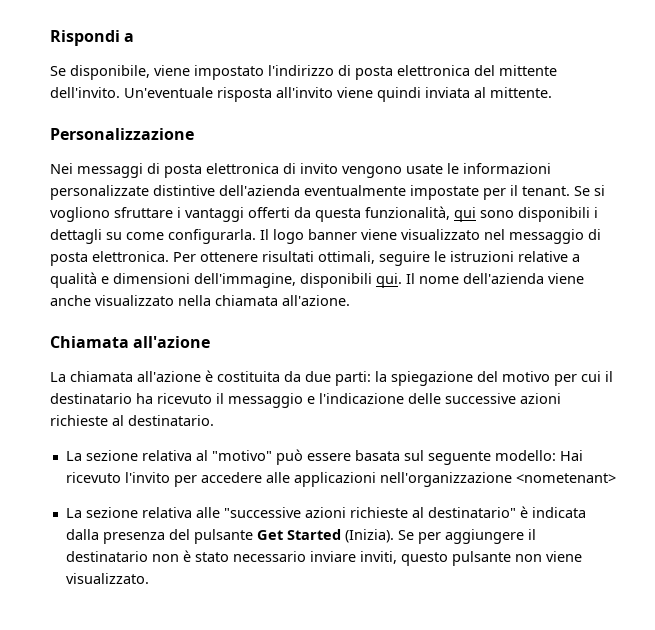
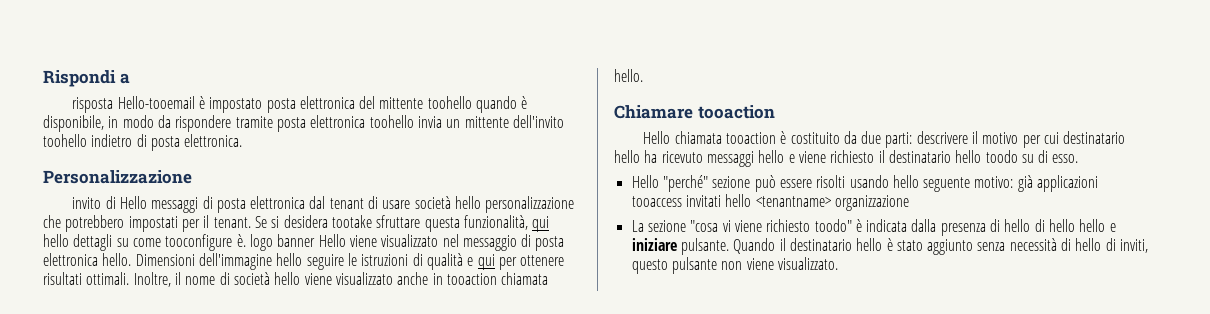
[50,65,557,80] [50,87,552,102] [50,128,194,140] [50,163,551,178] [50,185,479,200] Se disponibile, viene impostato l'indirizzo di posta elettronica del mittente dell'invito. Un'eventuale risposta all'invito viene quindi inviata al mittente. // Personalizzazione // Nei messaggi di posta elettronica di invito vengono usate le informazioni personalizzate distintive dell'azienda eventualmente impostate -> [72,96,528,113] [43,115,564,132] [43,134,243,151] [43,170,192,184] [72,196,575,213] [43,215,178,232] risposta Hello-tooemail è impostato posta elettronica del mittente toohello quando è disponibile, in modo da rispondere tramite posta elettronica toohello invia un mittente dell'invito toohello indietro di posta elettronica. // Personalizzazione // invito di Hello messaggi di posta elettronica dal tenant di usare società hello personalizzazione che potrebbero impostati
[50,206,598,222] vogliono sfruttare i vantaggi offerti da questa funzionalità, qui sono disponibili i -> [283,215,550,232] [43,234,69,247] desidera tootake sfruttare questa funzionalità, qui hello
[168,229,269,244] configurarla. Il -> [165,234,246,251] tooconfigure è.
(357, 234) none -> [318,234,346,247] Hello
[92,251,580,266] [50,272,584,288] [50,295,350,306] [50,336,211,348] [50,370,613,386] [50,393,561,408] [50,415,214,426] [65,449,583,465] [65,472,616,487] [65,506,586,518] [65,529,536,544] [65,551,179,562] elettronica. Per ottenere risultati ottimali, seguire le istruzioni relative a qualità e dimensioni dell'immagine, disponibili qui. Il nome dell'azienda viene anche visualizzato nella chiamata all'azione. // Chiamata all'azione // La chiamata all'azione è costituita da due parti: la spiegazione del motivo per cui il destinatario ha ricevuto il messaggio e l'indicazione delle successive azioni richieste al destinatario. // La sezione relativa al "motivo" può essere basata sul seguente modello: Hai ricevuto l'invito per accedere alle applicazioni nell'organizzazione <nometenant> // La sezione relativa alle "successive azioni richieste al destinatario" è indicata dalla presenza del pulsante Get Started (Inizia). Se per aggiungere il destinatario non -> [43,253,565,270] [43,272,549,287] [614,69,643,82] [614,105,775,119] [643,131,1126,148] [614,150,1079,167] [631,175,1099,192] [631,194,909,211] [631,219,1116,236] [631,238,883,255] elettronica hello. Dimensioni dell'immagine hello seguire le istruzioni di qualità e qui per ottenere risultati ottimali. Inoltre, il nome di società hello viene visualizzato anche in tooaction chiamata hello. // Chiamare tooaction // Hello chiamata tooaction è costituito da due parti: descrivere il motivo per cui destinatario hello ha ricevuto messaggi hello e viene richiesto il destinatario hello toodo su di esso. // Hello "perché" sezione può essere risolti usando hello seguente motivo: già applicazioni tooaccess invitati hello <tenantname> organizzazione // La sezione "cosa vi viene richiesto toodo" è indicata dalla presenza di hello di hello hello e iniziare pulsante. Quando il destinatario hello
[232,551,356,562] necessario inviare -> [927,238,1116,255] aggiunto senza necessità di hello di

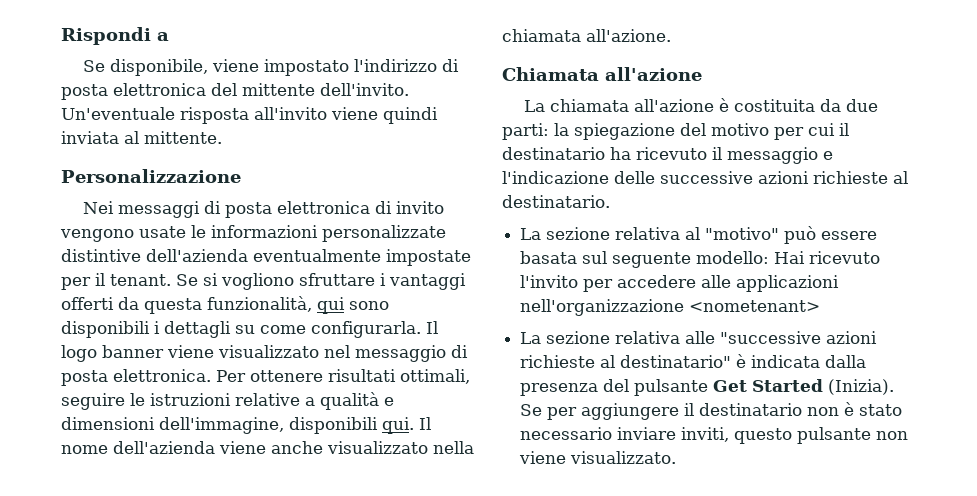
[72,96,528,113] [43,115,564,132] [43,134,243,151] [43,170,192,184] [72,196,575,213] [43,215,178,232] risposta Hello-tooemail è impostato posta elettronica del mittente toohello quando è disponibile, in modo da rispondere tramite posta elettronica toohello invia un mittente dell'invito toohello indietro di posta elettronica. // Personalizzazione // invito di Hello messaggi di posta elettronica dal tenant di usare società hello personalizzazione che potrebbero impostati -> [82,59,459,76] [61,83,409,100] [61,107,438,124] [61,131,222,144] [61,169,241,183] [82,201,444,218] [60,225,446,242] [61,249,471,266] Se disponibile, viene impostato l'indirizzo di posta elettronica del mittente dell'invito. Un'eventuale risposta all'invito viene quindi inviata al mittente. // Personalizzazione // Nei messaggi di posta elettronica di invito vengono usate le informazioni personalizzate distintive dell'azienda eventualmente impostate
[283,215,550,232] [43,234,69,247] desidera tootake sfruttare questa funzionalità, qui hello -> [221,273,466,290] [61,296,389,314] [61,321,160,338] vogliono sfruttare i vantaggi offerti da questa funzionalità, qui sono disponibili i
[165,234,246,251] tooconfigure è. -> [311,321,438,338] configurarla. Il
[318,234,346,247] Hello -> (164, 351) none
[43,253,565,270] [43,272,549,287] [614,69,643,82] [614,105,775,119] [643,131,1126,148] [614,150,1079,167] [631,175,1099,192] [631,194,909,211] [631,219,1116,236] [631,238,883,255] elettronica hello. Dimensioni dell'immagine hello seguire le istruzioni di qualità e qui per ottenere risultati ottimali. Inoltre, il nome di società hello viene visualizzato anche in tooaction chiamata hello. // Chiamare tooaction // Hello chiamata tooaction è costituito da due parti: descrivere il motivo per cui destinatario hello ha ricevuto messaggi hello e viene richiesto il destinatario hello toodo su di esso. // Hello "perché" sezione può essere risolti usando hello seguente motivo: già applicazioni tooaccess invitati hello <tenantname> organizzazione // La sezione "cosa vi viene richiesto toodo" è indicata dalla presenza di hello di hello hello e iniziare pulsante. Quando il destinatario hello -> [113,369,470,384] [61,392,394,410] [61,417,431,434] [61,441,474,454] [502,29,671,42] [502,67,702,81] [523,98,878,112] [502,123,849,140] [502,147,833,164] [502,171,908,184] [502,195,610,208] [520,226,878,244] [520,251,881,268] [520,275,840,292] [520,299,821,316] [520,331,878,344] [520,354,867,368] [520,379,895,396] [520,403,840,420] elettronica. Per ottenere risultati ottimali, seguire le istruzioni relative a qualità e dimensioni dell'immagine, disponibili qui. Il nome dell'azienda viene anche visualizzato nella chiamata all'azione. // Chiamata all'azione // La chiamata all'azione è costituita da due parti: la spiegazione del motivo per cui il destinatario ha ricevuto il messaggio e l'indicazione delle successive azioni richieste al destinatario. // La sezione relativa al "motivo" può essere basata sul seguente modello: Hai ricevuto l'invito per accedere alle applicazioni nell'organizzazione <nometenant> // La sezione relativa alle "successive azioni richieste al destinatario" è indicata dalla presenza del pulsante Get Started (Inizia). Se per aggiungere il destinatario non
[927,238,1116,255] aggiunto senza necessità di hello di -> [520,427,677,440] necessario inviare

